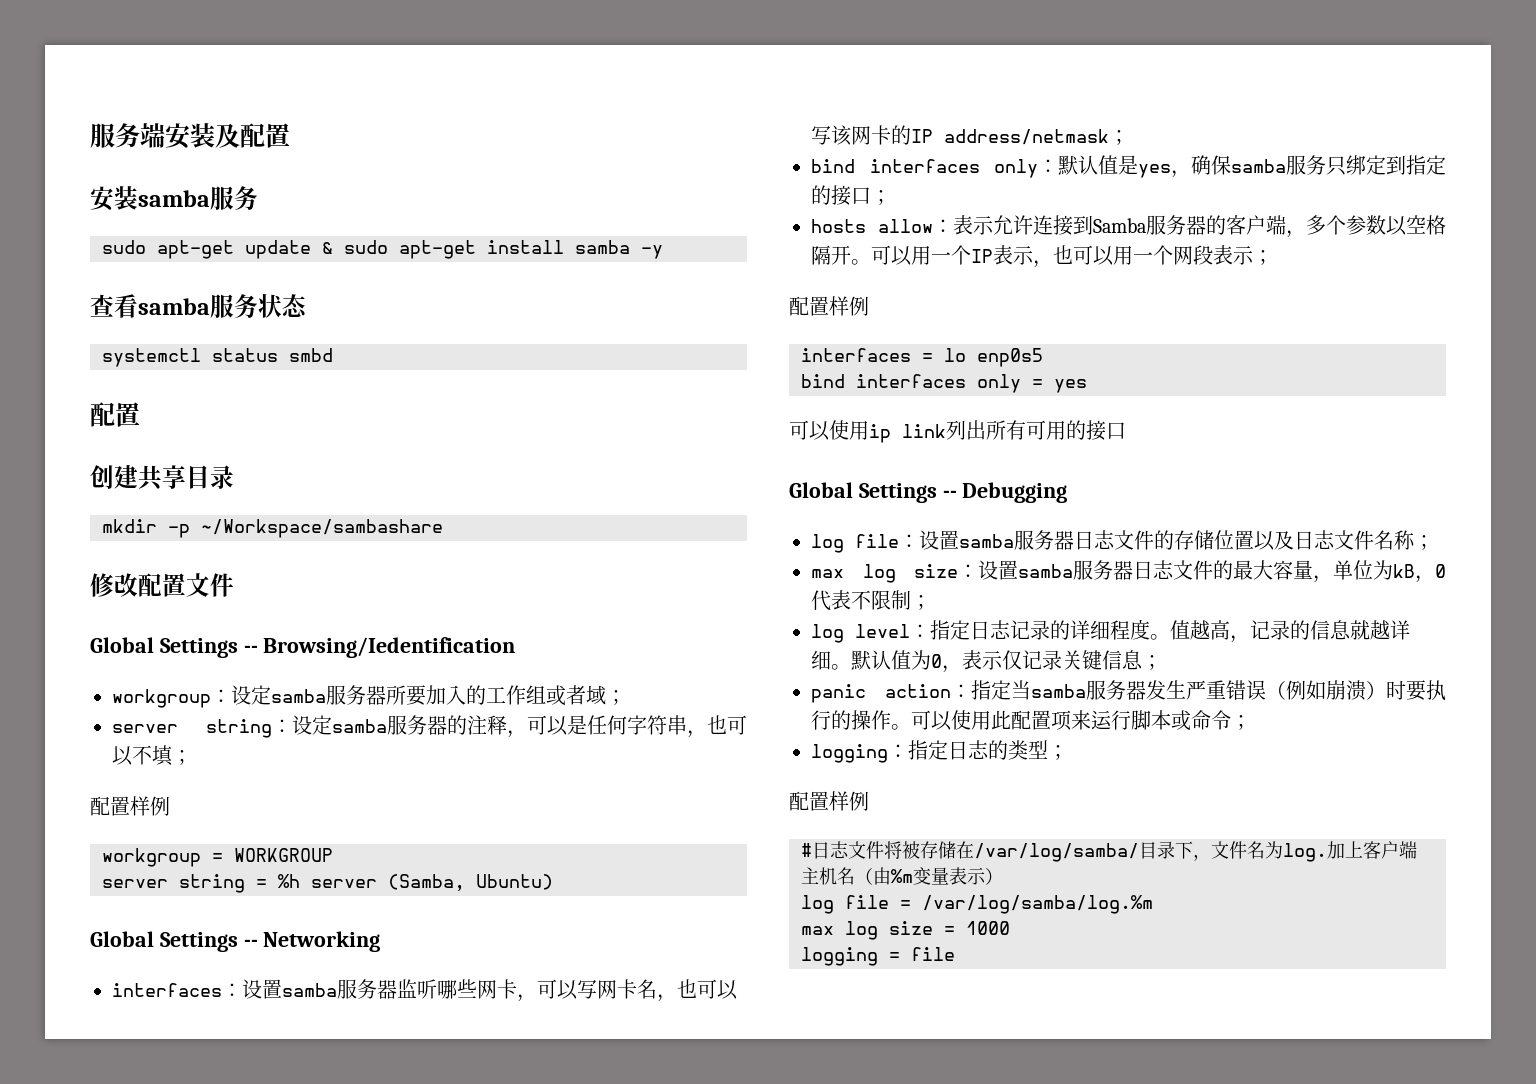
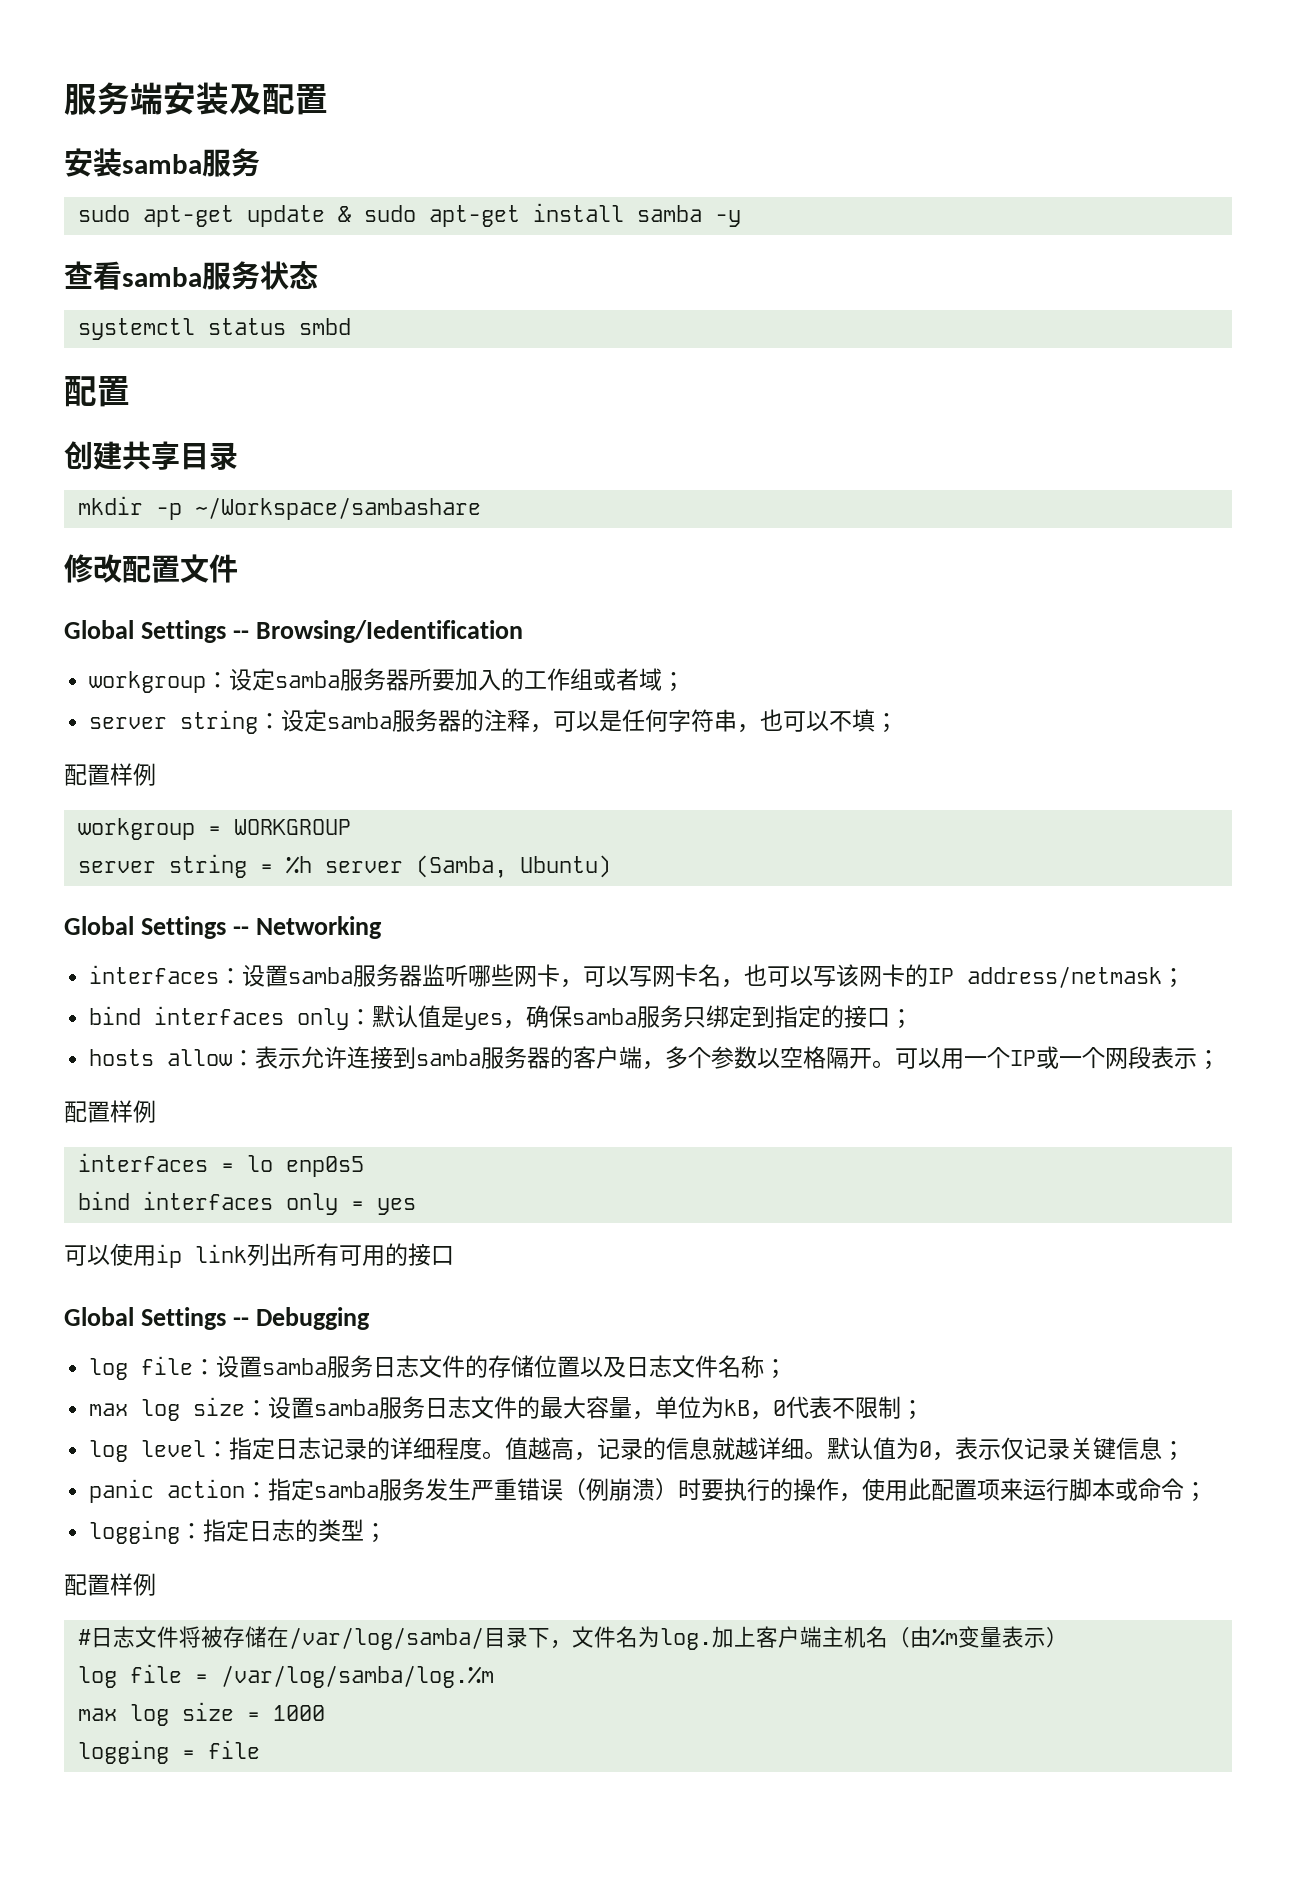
[1093,218,1146,233] Samba -> [416,1049,482,1066] samba
[993,245,1133,268] 表示，也可以用 -> [1036,1046,1060,1069] 或
[1054,531,1074,550] 器 -> (374, 1366) none
[1113,561,1133,580] 器 -> (426, 1407) none
[1011,680,1146,700] 当samba服务器 -> [314,1478,426,1501] samba服务
[1306,680,1326,700] 如 -> (610, 1489) none
[891,710,952,731] 。可以 -> [839,1493,863,1502] ，

